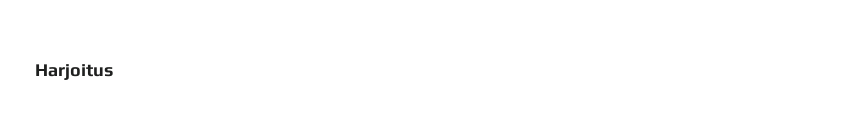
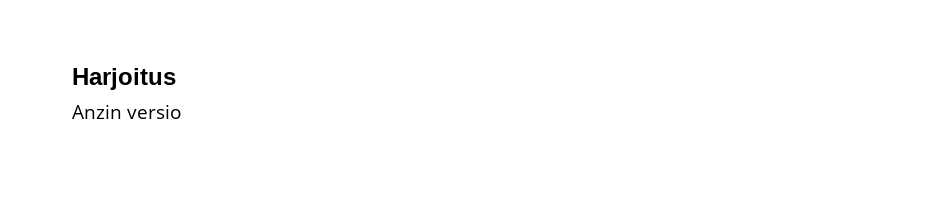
(113, 72) none -> [72,104,181,119] // Anzin versio

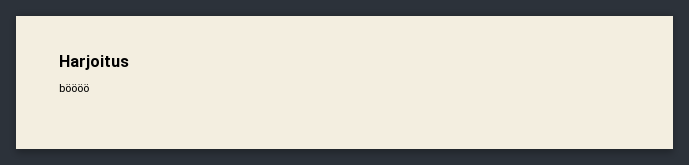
[72,104,181,119] Anzin versio -> [59,84,89,92] böööö

